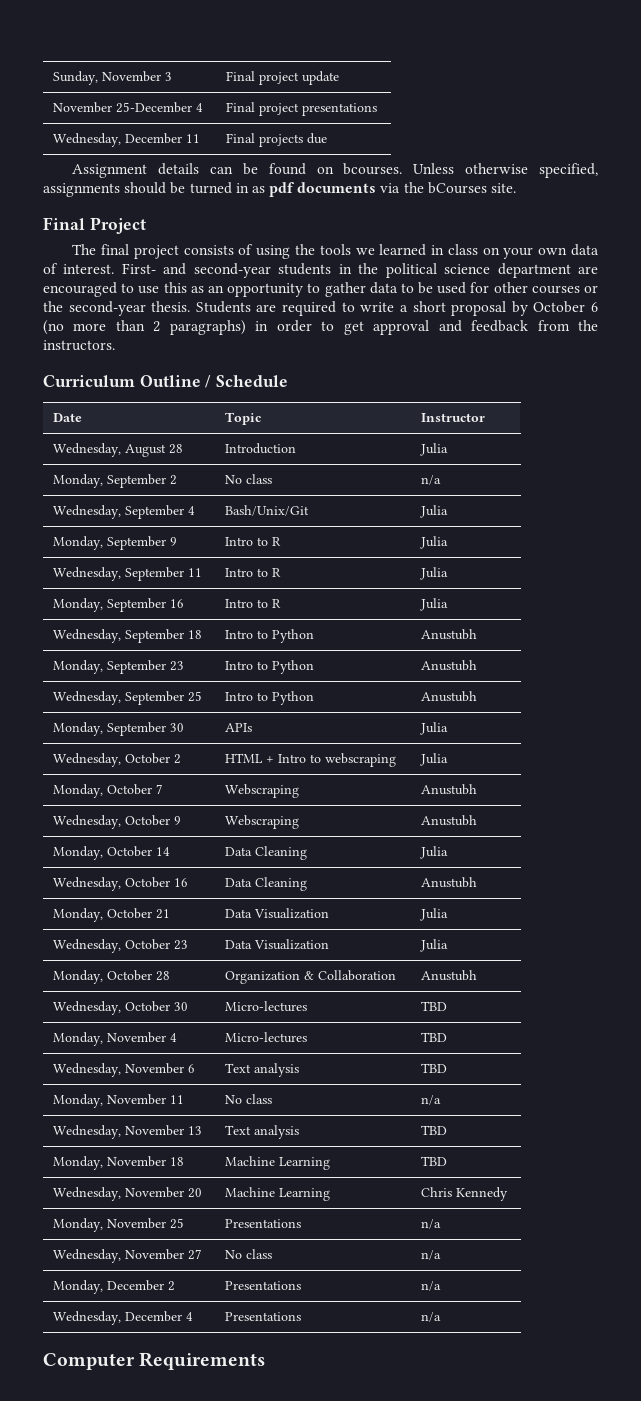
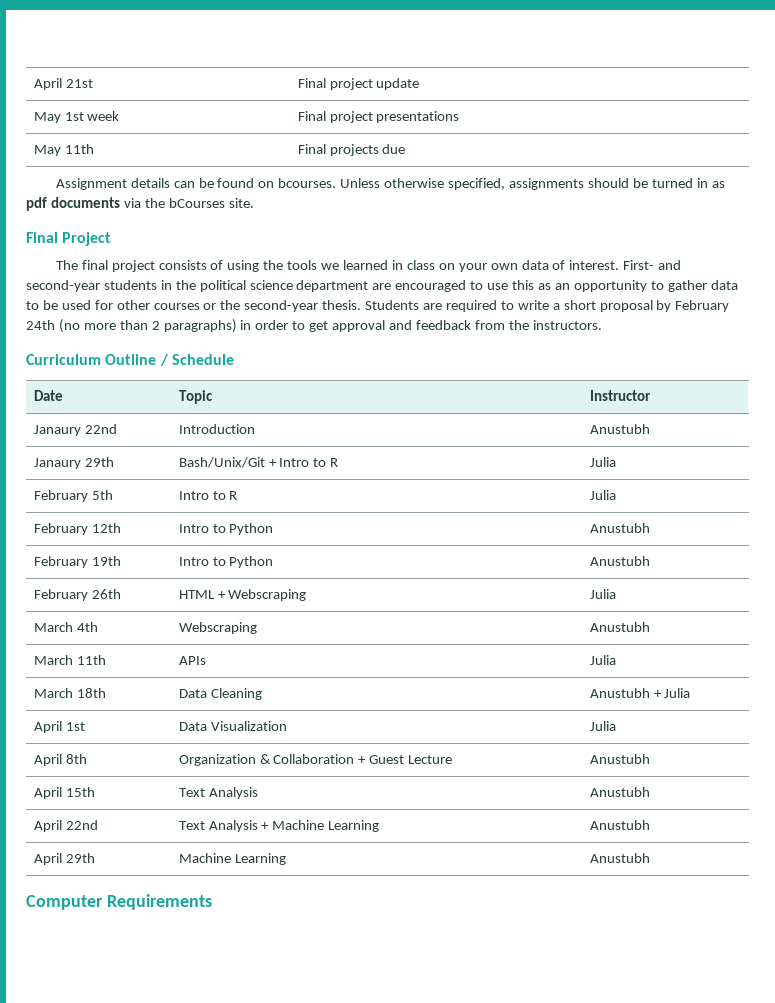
[53,71,173,85] Sunday, November 3 -> [33,78,93,90] April 21st
[53,102,204,113] November 25-December 4 -> [33,111,120,123] May 1st week
[53,133,201,147] Wednesday, December 11 -> [33,144,94,156] May 11th
[533,301,599,313] October 6 -> [675,300,730,312] [26,320,55,330] February 24th
[53,443,184,457] [225,443,297,454] [420,443,449,456] [53,474,178,488] [225,474,273,484] [421,475,442,485] [53,505,196,519] [225,505,310,516] [420,505,449,518] [53,536,178,550] [225,537,282,546] [420,536,449,549] [53,567,203,581] [225,568,282,577] [420,567,449,580] [53,598,185,612] [225,599,282,608] [420,598,449,611] [53,629,203,643] [225,629,315,643] [421,629,478,640] [53,660,185,674] [225,660,315,674] [421,660,478,671] [53,691,203,705] [225,691,315,705] [421,691,478,702] [53,722,185,736] [225,723,253,732] [420,722,449,735] [53,753,182,767] [225,753,397,767] [420,753,449,766] [53,784,164,798] [225,784,300,798] [421,784,478,795] [53,815,182,829] [225,815,300,829] [421,815,478,826] [53,846,171,860] [225,846,308,860] [420,846,449,859] [53,877,189,891] Wednesday, August 28 | Introduction | Julia // Monday, September 2 | No class | n/a // Wednesday, September 4 | Bash/Unix/Git | Julia // Monday, September 9 | Intro to R | Julia // Wednesday, September 11 | Intro to R | Julia // Monday, September 16 | Intro to R | Julia // Wednesday, September 18 | Intro to Python | Anustubh // Monday, September 23 | Intro to Python | Anustubh // Wednesday, September 25 | Intro to Python | Anustubh // Monday, September 30 | APIs | Julia // Wednesday, October 2 | HTML + Intro to webscraping | Julia // Monday, October 7 | Webscraping | Anustubh // Wednesday, October 9 | Webscraping | Anustubh // Monday, October 14 | Data Cleaning | Julia // Wednesday, October 16 -> [33,424,117,436] [178,424,255,434] [589,424,650,434] [33,457,114,469] [178,457,339,468] [589,457,616,467] [33,490,113,502] [178,491,238,500] [589,490,616,500] [33,523,121,535] [178,523,274,535] [589,523,650,533] [33,556,121,568] [178,556,274,568] [589,556,650,566] [33,589,121,601] [178,589,307,601] [589,589,616,599] [33,622,98,632] [178,622,257,634] [589,622,650,632] [33,655,106,665] [178,656,206,665] [589,655,616,665] [33,688,106,698] Janaury 22nd | Introduction | Anustubh // Janaury 29th | Bash/Unix/Git + Intro to R | Julia // February 5th | Intro to R | Julia // February 12th | Intro to Python | Anustubh // February 19th | Intro to Python | Anustubh // February 26th | HTML + Webscraping | Julia // March 4th | Webscraping | Anustubh // March 11th | APIs | Julia // March 18th
[53,908,171,922] [225,908,330,919] [420,908,449,921] [53,939,189,953] [225,939,330,950] [420,939,449,952] [53,970,171,984] [225,970,397,984] [421,970,478,981] [53,1001,189,1015] [225,1001,308,1012] [421,1001,448,1011] [53,1032,178,1046] [225,1032,308,1043] [421,1032,448,1042] [53,1063,196,1077] [225,1063,300,1077] [421,1063,448,1073] [53,1094,185,1108] [225,1094,273,1104] [421,1095,442,1105] [53,1125,203,1139] [225,1125,300,1139] [421,1125,448,1135] [53,1156,185,1170] [225,1156,331,1170] [421,1156,448,1166] [53,1187,203,1201] [225,1187,331,1201] [421,1187,509,1201] [53,1218,185,1232] [225,1219,302,1228] [421,1219,442,1229] [53,1249,203,1263] [225,1249,273,1259] [421,1250,442,1260] [53,1280,176,1294] [225,1281,302,1290] [421,1281,442,1291] [53,1311,194,1325] [225,1312,302,1321] [421,1312,442,1322] // Monday, October 21 | Data Visualization | Julia // Wednesday, October 23 | Data Visualization | Julia // Monday, October 28 | Organization & Collaboration | Anustubh // Wednesday, October 30 | Micro-lectures | TBD // Monday, November 4 | Micro-lectures | TBD // Wednesday, November 6 | Text analysis | TBD // Monday, November 11 | No class | n/a // Wednesday, November 13 | Text analysis | TBD // Monday, November 18 | Machine Learning | TBD // Wednesday, November 20 | Machine Learning | Chris Kennedy // Monday, November 25 | Presentations | n/a // Wednesday, November 27 | No class | n/a // Monday, December 2 | Presentations | n/a // Wednesday, December 4 | Presentations | n/a -> [653,688,691,698] [33,721,85,733] [178,721,287,731] [589,721,616,731] [33,754,87,766] [178,754,453,766] [589,754,650,764] [33,787,95,799] [178,787,258,799] [589,787,650,797] [33,820,98,832] [178,820,380,832] [589,820,650,830] [33,853,95,865] [178,853,286,865] [589,853,650,863] + Julia // April 1st | Data Visualization | Julia // April 8th | Organization & Collaboration + Guest Lecture | Anustubh // April 15th | Text Analysis | Anustubh // April 22nd | Text Analysis + Machine Learning | Anustubh // April 29th | Machine Learning | Anustubh

